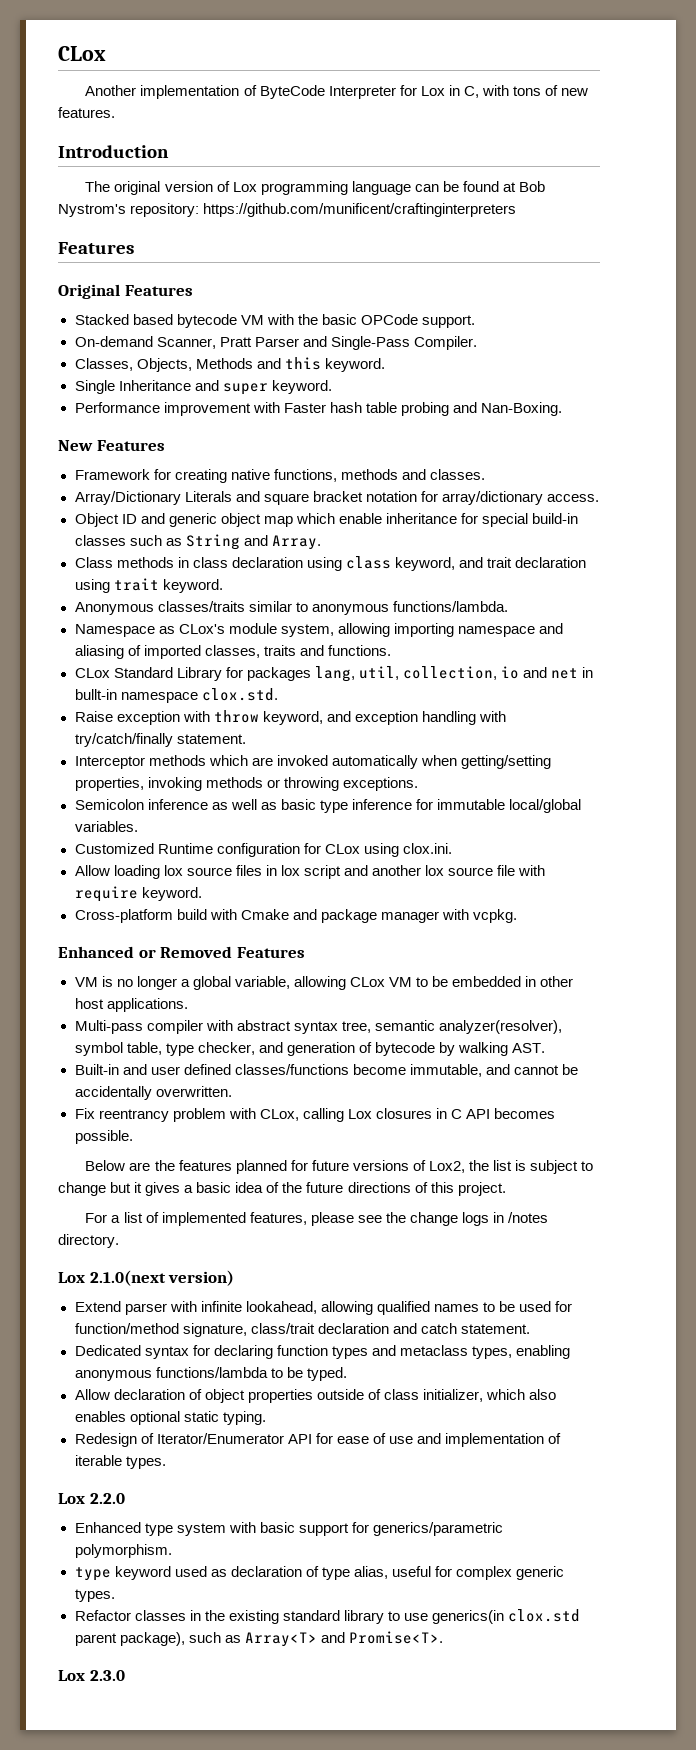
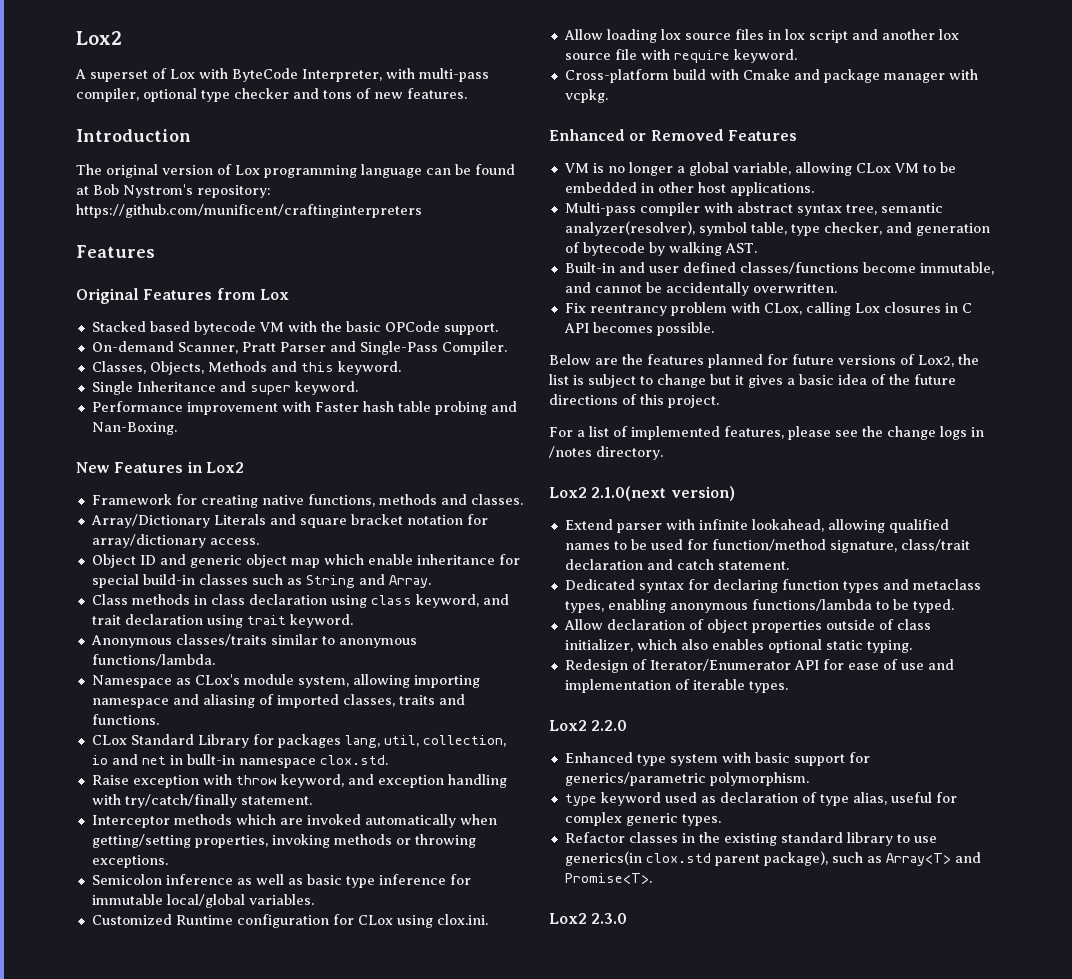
[58,46,106,61] [85,85,509,99] CLox // Another implementation of ByteCode Interpreter for Lox in C, with -> [76,31,122,45] [75,68,489,82] [76,88,319,102] Lox2 // A superset of Lox with ByteCode Interpreter, with multi-pass compiler, optional type checker and
(193, 290) none -> [216,288,289,300] from Lox
(165, 445) none -> [186,461,244,473] in Lox2
[58,1272,85,1283] Lox -> [549,487,587,498] Lox2
[58,1493,85,1504] Lox -> [549,720,587,731] Lox2
[58,1670,85,1681] Lox -> [549,913,587,924] Lox2

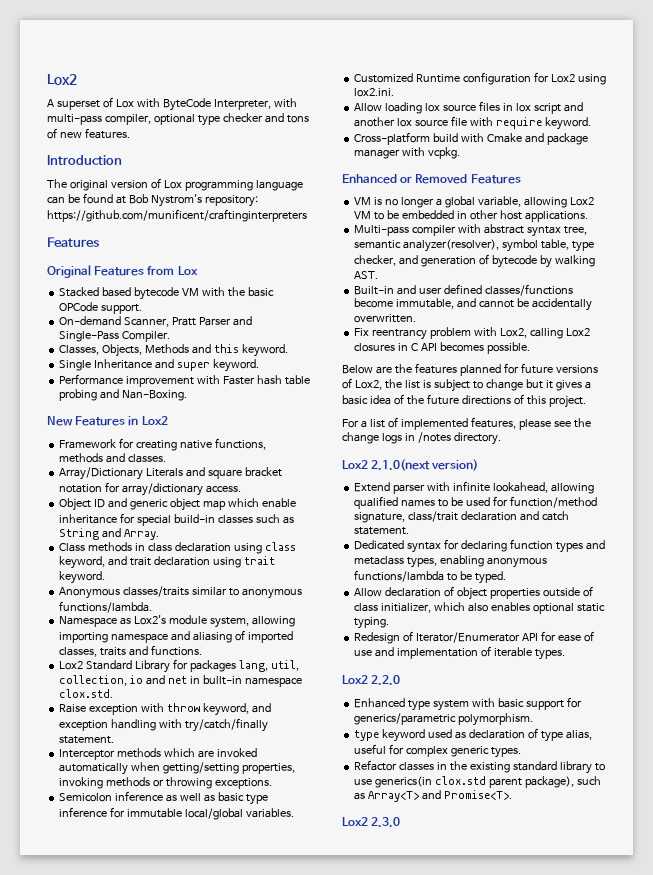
[194,674,240,685] CLox's -> [134,615,167,625] Lox2's
[91,735,127,745] CLox -> [59,661,84,670] Lox2
[357,914,488,928] CLox using clox.ini. -> [550,74,606,85] [354,88,395,97] Lox2 using lox2.ini.
[855,163,891,173] CLox -> [569,197,594,206] Lox2
[763,302,880,316] CLox, calling Lox -> [499,328,590,339] Lox2, calling Lox2

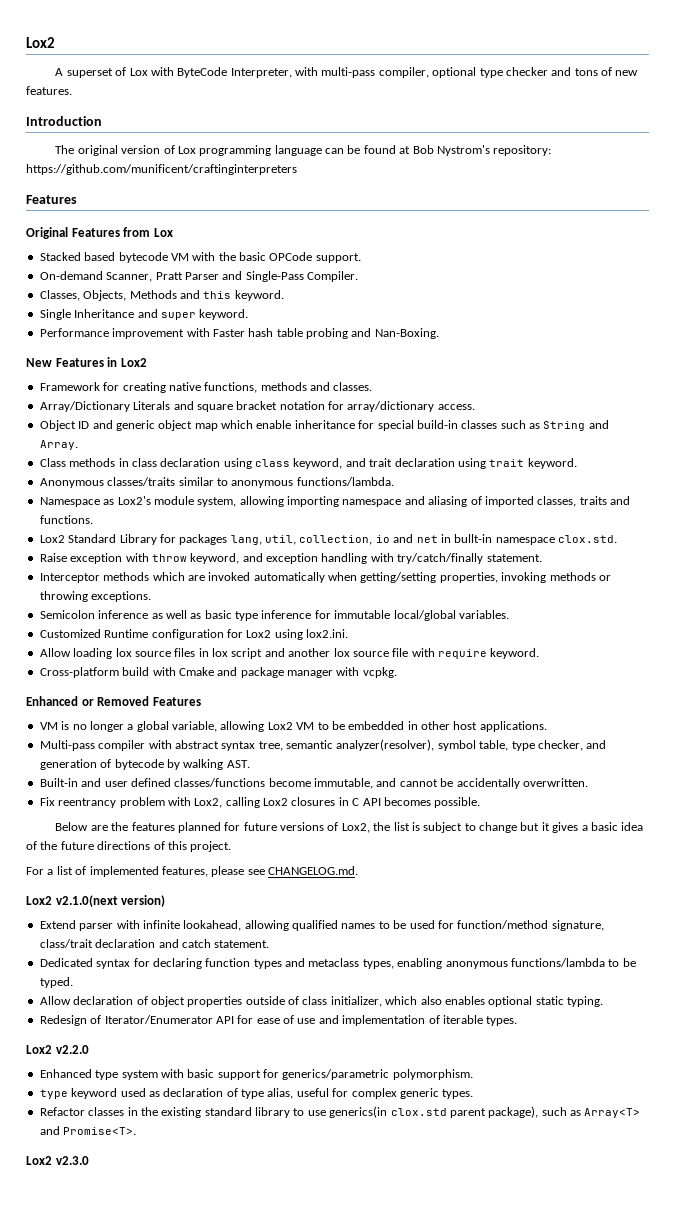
[573,418,591,428] [342,432,501,445] [342,459,431,471] the change logs in /notes directory. // Lox2 2.1.0(next -> [268,866,358,875] [26,895,118,907] CHANGELOG.md. // Lox2 v2.1.0(next
[371,675,401,685] 2.2.0 -> [55,1045,89,1054] v2.2.0
[371,817,401,827] 2.3.0 -> [55,1156,89,1165] v2.3.0

